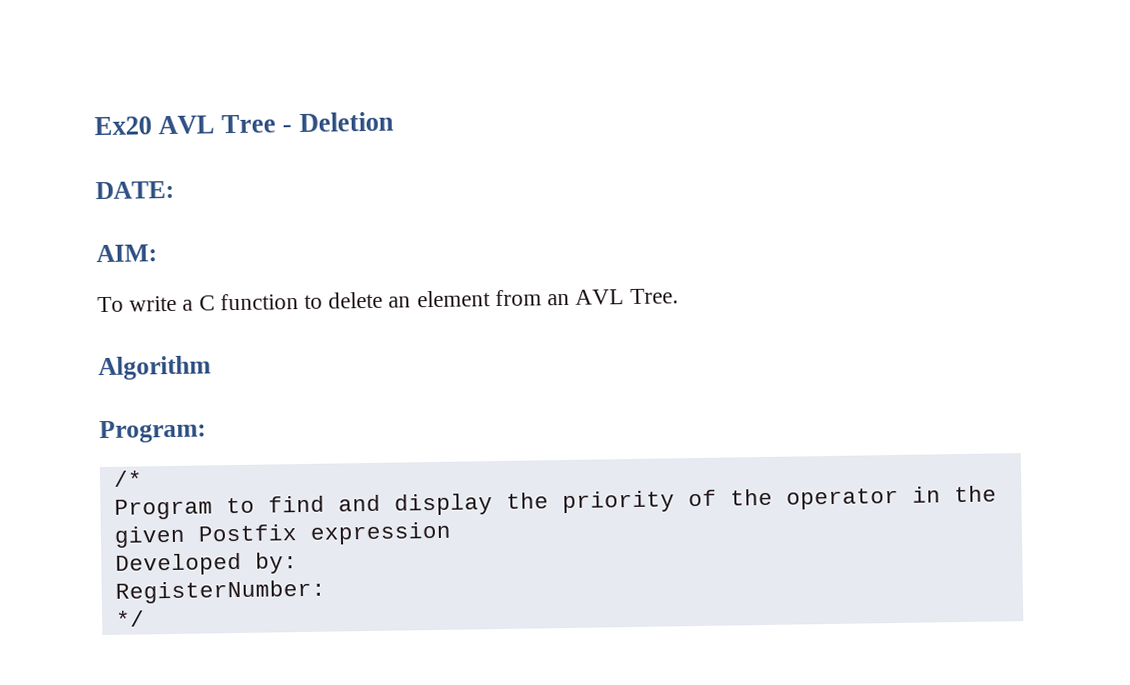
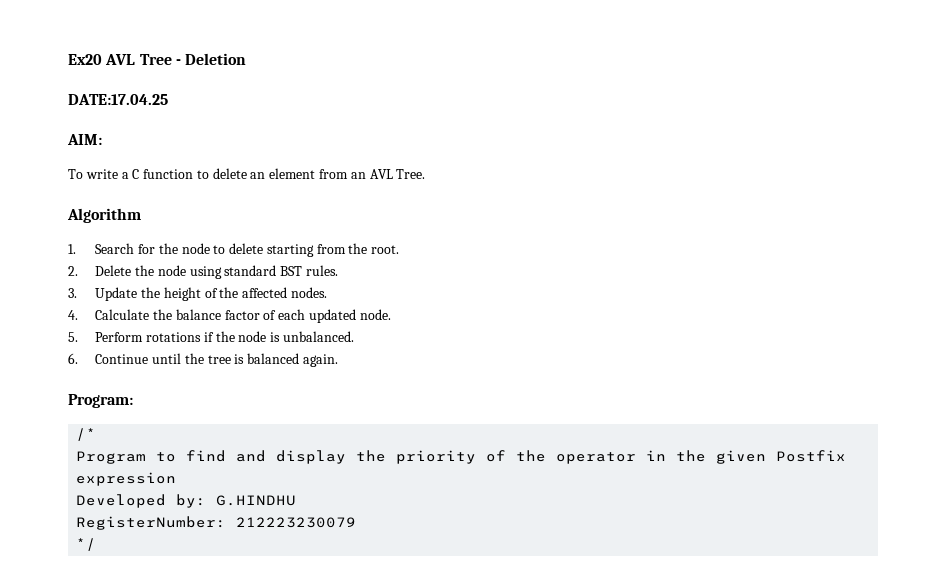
[95,180,174,200] DATE: -> [68,94,168,105] DATE:17.04.25
(211, 368) none -> [68,243,400,257] [68,265,338,279] [68,287,327,301] [68,309,391,323] [68,331,354,342] [68,353,338,367] // 1. Search for the node to delete starting from the root. // 2. Delete the node using standard BST rules. // 3. Update the height of the affected nodes. // 4. Calculate the balance factor of each updated node. // 5. Perform rotations if the node is unbalanced. // 6. Continue until the tree is balanced again.
(298, 563) none -> [216,495,297,506] G.HINDHU
(326, 591) none -> [236,517,357,528] 212223230079

